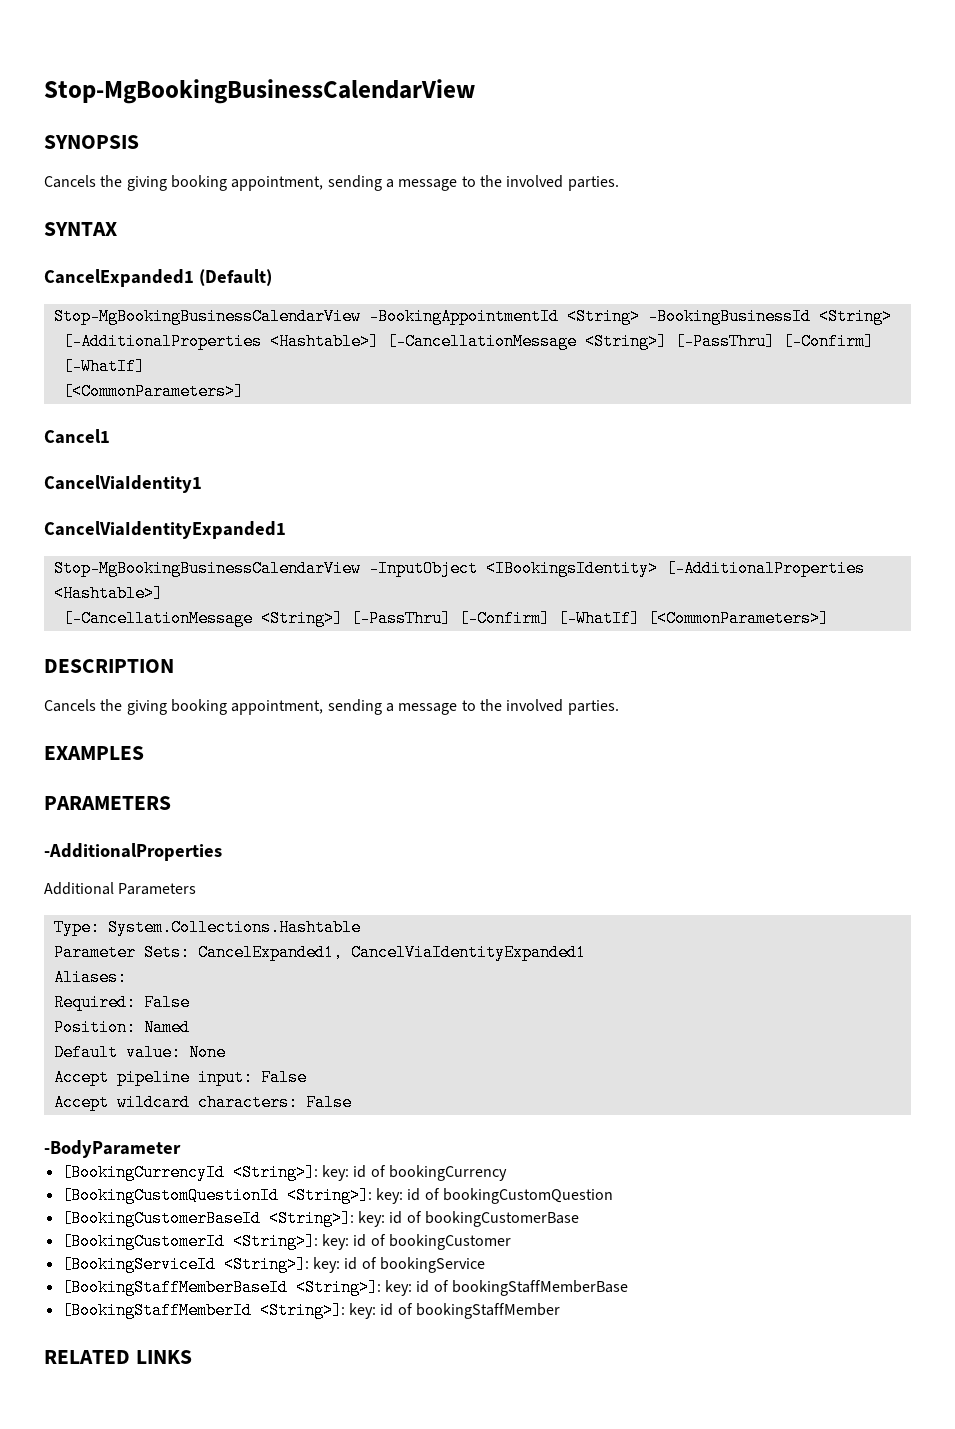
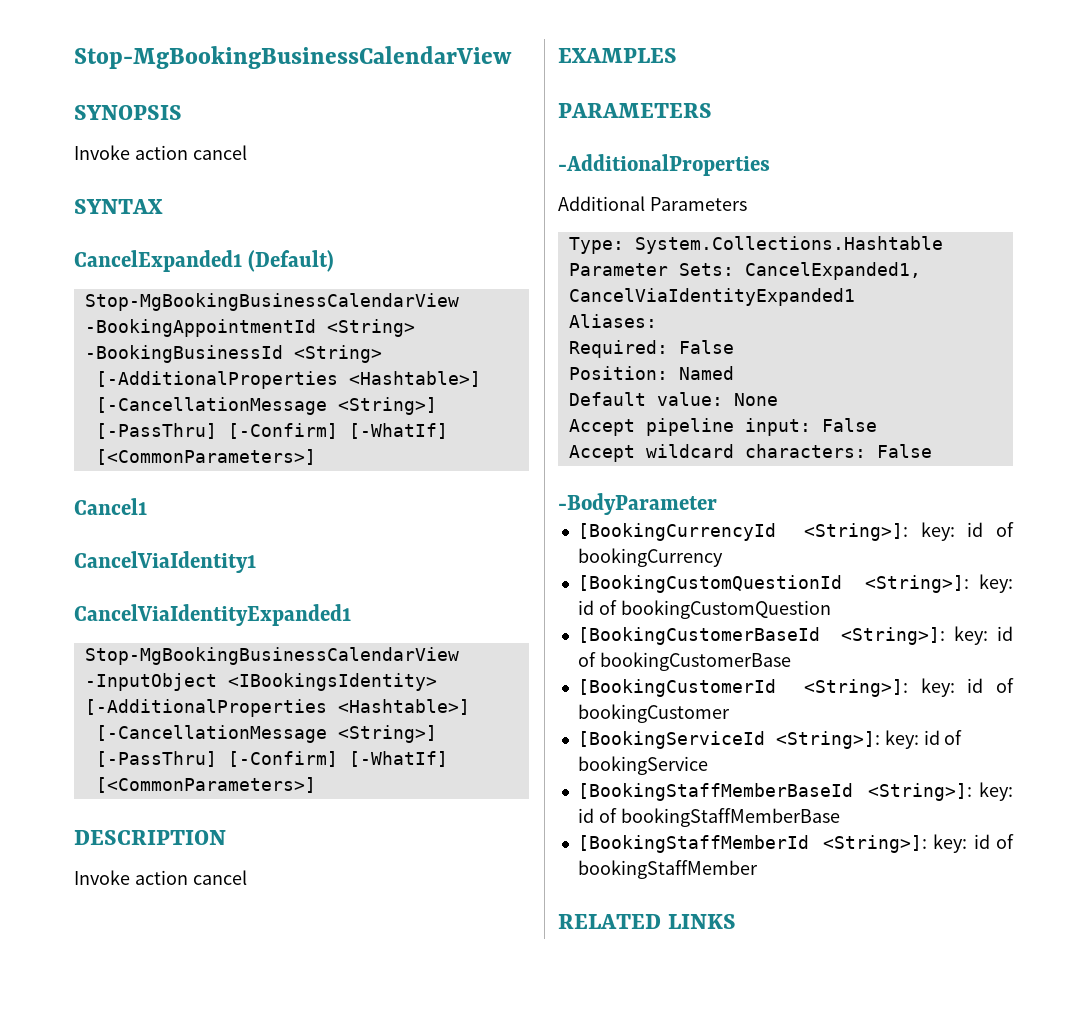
[44,175,619,191] Cancels the giving booking appointment, sending a message to the involved parties. -> [74,145,247,160] Invoke action cancel
[44,699,619,715] Cancels the giving booking appointment, sending a message to the involved parties. -> [74,870,247,885] Invoke action cancel

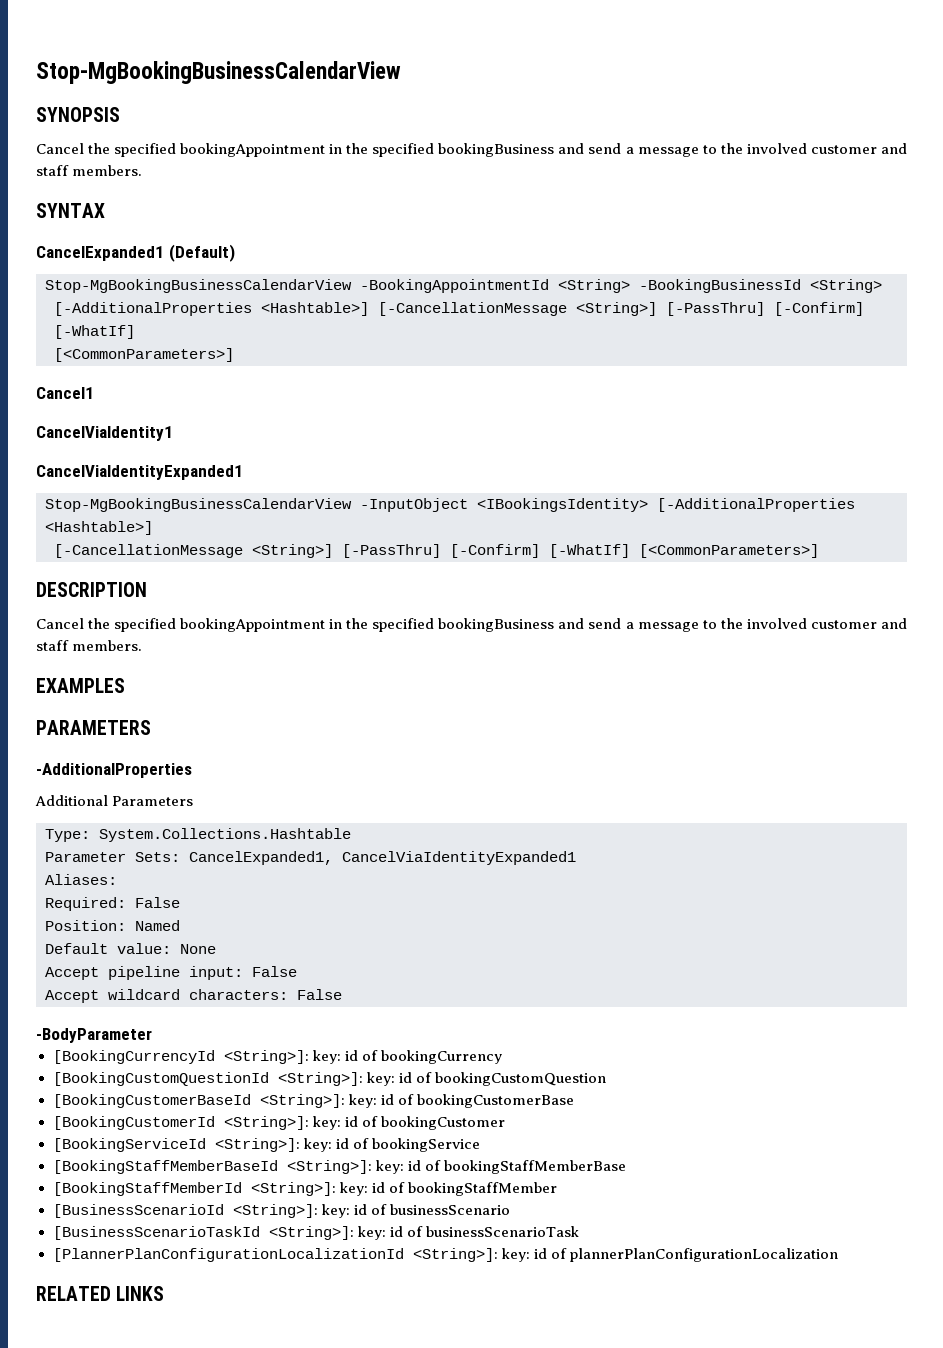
[74,145,247,160] Invoke action cancel -> [36,143,907,157] [36,165,143,176] Cancel the specified bookingAppointment in the specified bookingBusiness and send a message to the involved customer and staff members.
[74,870,247,885] Invoke action cancel -> [36,618,907,632] [36,640,143,651] Cancel the specified bookingAppointment in the specified bookingBusiness and send a message to the involved customer and staff members.
(758, 869) none -> [52,1204,510,1218] [52,1226,579,1240] [52,1248,838,1262] // [BusinessScenarioId <String>]: key: id of businessScenario // [BusinessScenarioTaskId <String>]: key: id of businessScenarioTask // [PlannerPlanConfigurationLocalizationId <String>]: key: id of plannerPlanConfigurationLocalization

